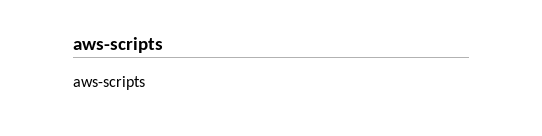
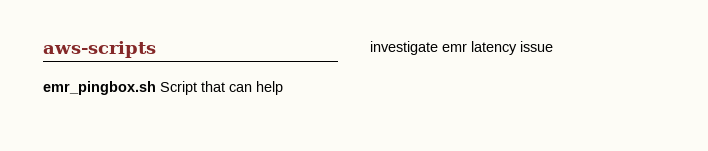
[73,76,145,90] aws-scripts -> [43,81,283,95] [370,41,553,55] emr_pingbox.sh Script that can help investigate emr latency issue

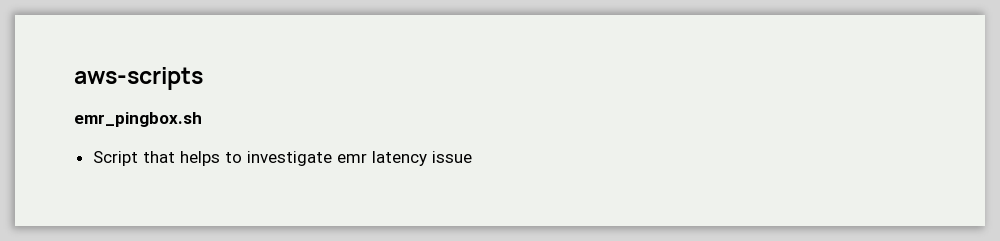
(156, 88) none -> (202, 119) //
[229,81,283,95] can help -> [179,151,242,166] helps to

